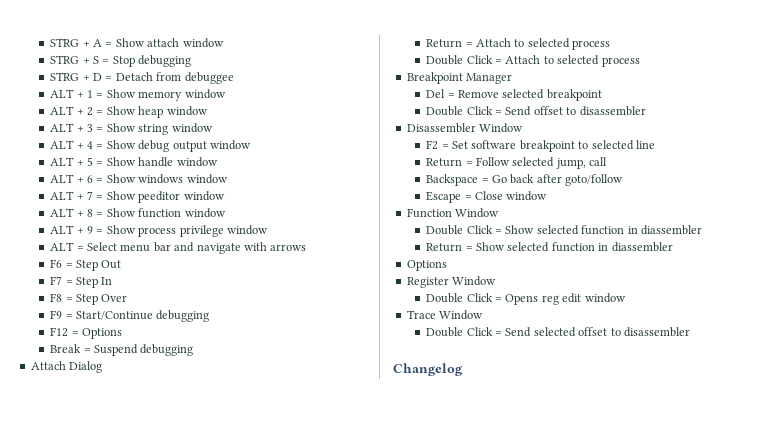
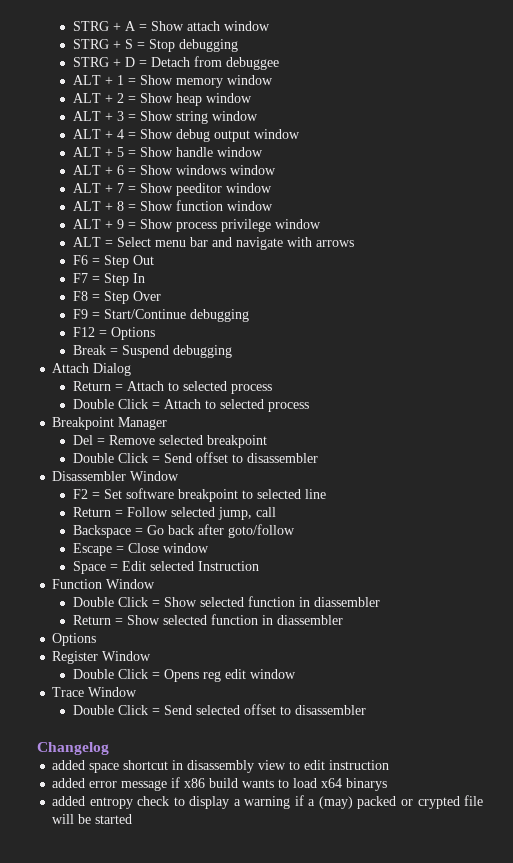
(548, 196) none -> [72,561,259,574] // Space = Edit selected Instruction
(463, 369) none -> [52,760,390,773] [52,777,388,791] [52,795,483,809] [52,814,133,824] // added space shortcut in disassembly view to edit instruction // added error message if x86 build wants to load x64 binarys // added entropy check to display a warning if a (may) packed or crypted file will be started

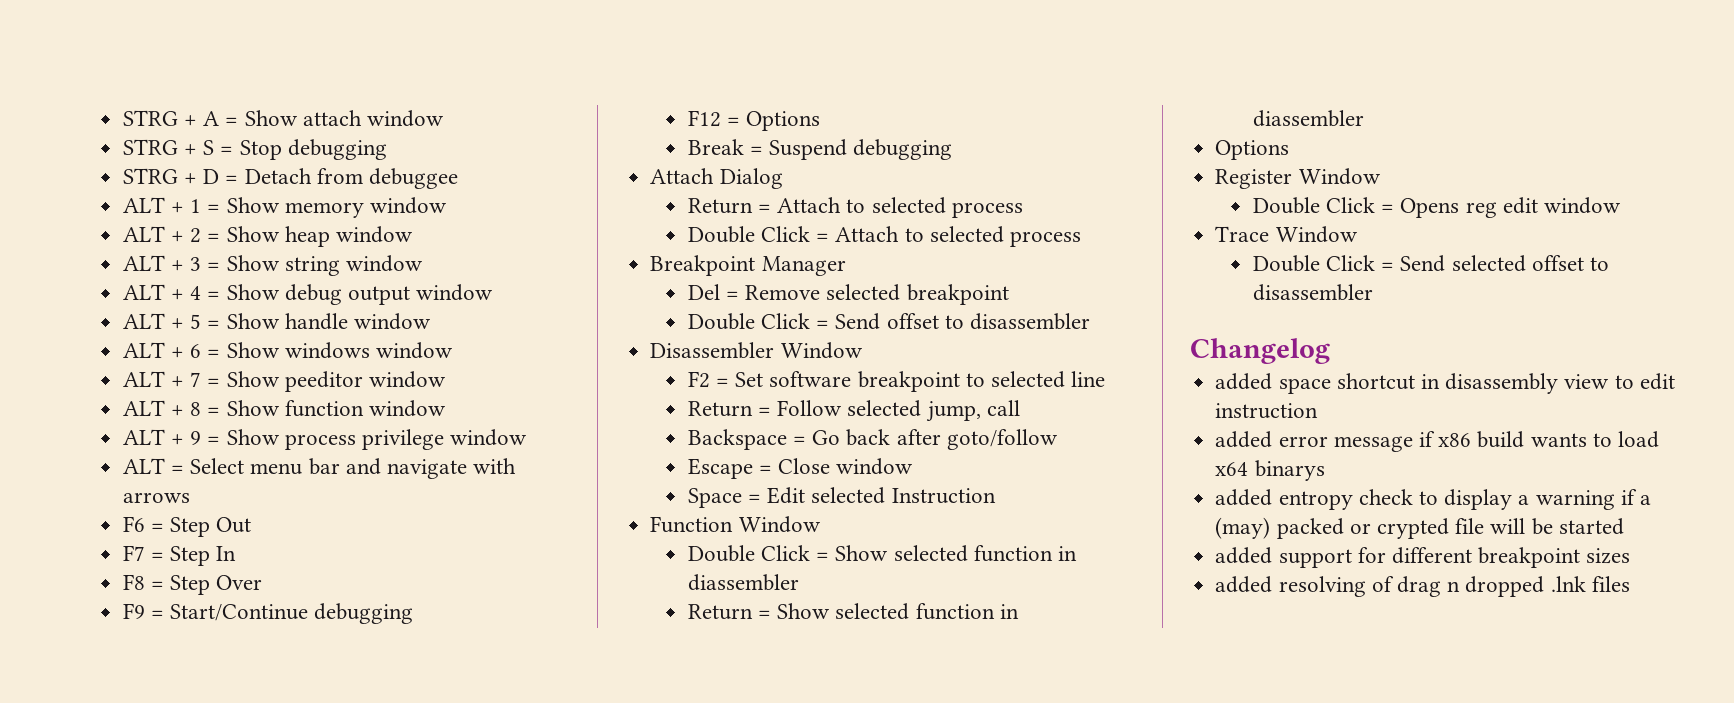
(133, 819) none -> [1215,547,1631,568] [1215,576,1630,597] // added support for different breakpoint sizes // added resolving of drag n dropped .lnk files

